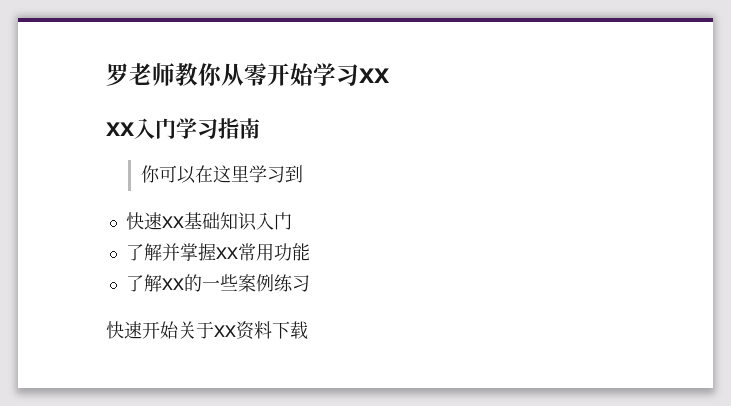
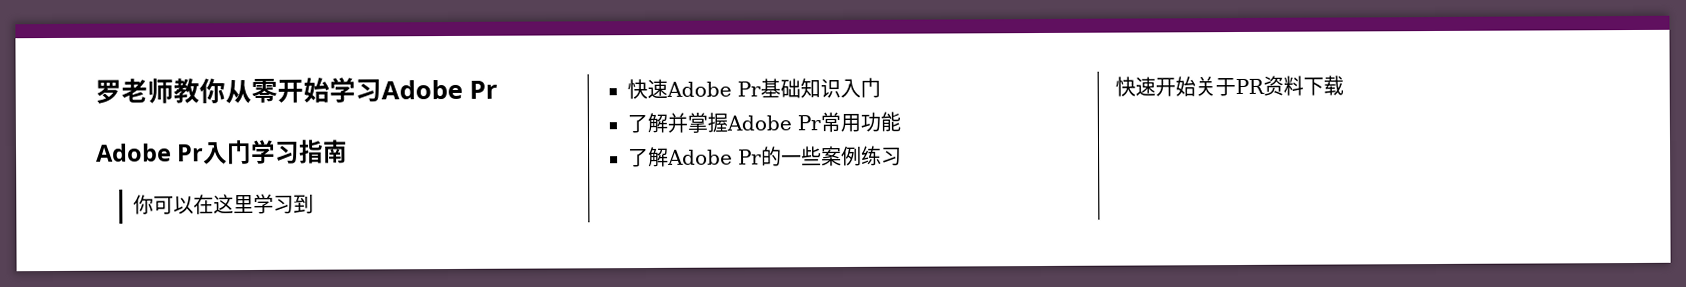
[359,68,390,83] [106,122,135,136] XX // XX -> [381,79,498,100] [95,143,205,162] Adobe Pr // Adobe Pr
[161,216,184,228] XX -> [666,81,761,97] Adobe Pr
[215,247,238,259] XX -> [726,115,821,131] Adobe Pr
[161,278,184,290] XX -> [667,149,762,165] Adobe Pr
[214,325,236,337] XX -> [1235,78,1265,95] PR

